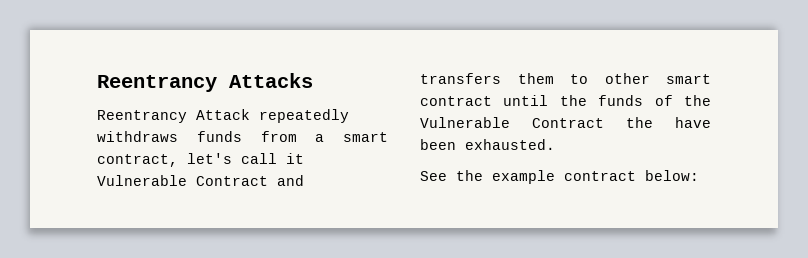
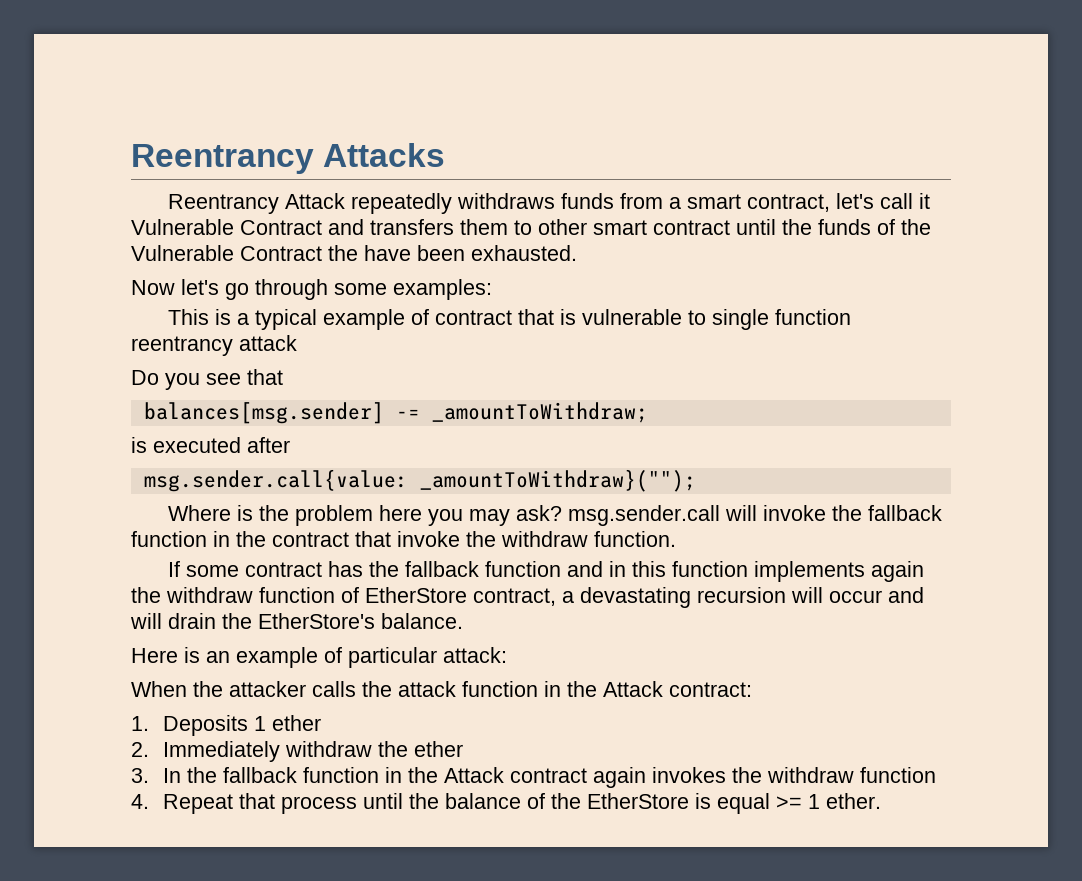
[420,170,699,184] See the example contract below: -> [131,279,492,300] [167,309,851,330] [131,335,297,356] [131,369,283,390] [143,402,648,424] [131,437,290,453] [143,469,696,492] [167,505,942,526] [131,531,676,547] [167,561,924,582] [131,587,924,608] [130,613,463,629] [131,647,507,668] [131,681,752,697] [131,715,321,736] [131,741,463,762] [131,767,936,788] [131,793,881,814] Now let's go through some examples: // This is a typical example of contract that is vulnerable to single function reentrancy attack // Do you see that // balances[msg.sender] -= _amountToWithdraw; // is executed after // msg.sender.call{value: _amountToWithdraw}(""); // Where is the problem here you may ask? msg.sender.call will invoke the fallback function in the contract that invoke the withdraw function. // If some contract has the fallback function and in this function implements again the withdraw function of EtherStore contract, a devastating recursion will occur and will drain the EtherStore's balance. // Here is an example of particular attack: // When the attacker calls the attack function in the Attack contract: // 1. Deposits 1 ether // 2. Immediately withdraw the ether // 3. In the fallback function in the Attack contract again invokes the withdraw function // 4. Repeat that process until the balance of the EtherStore is equal >= 1 ether.

